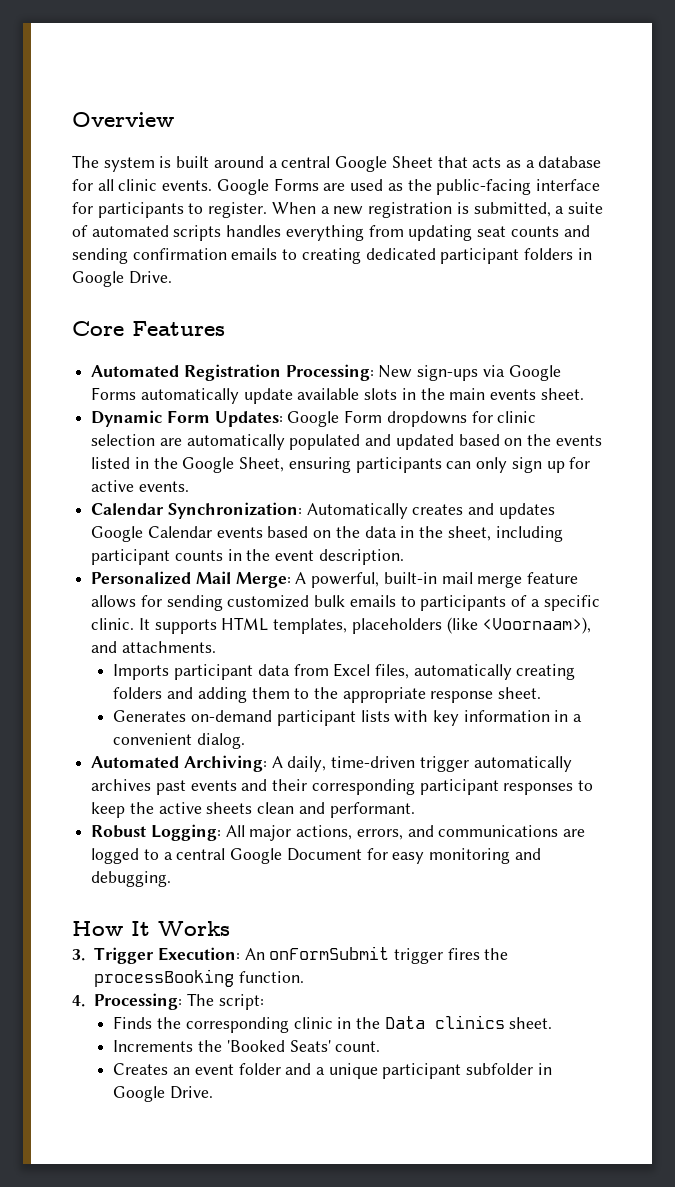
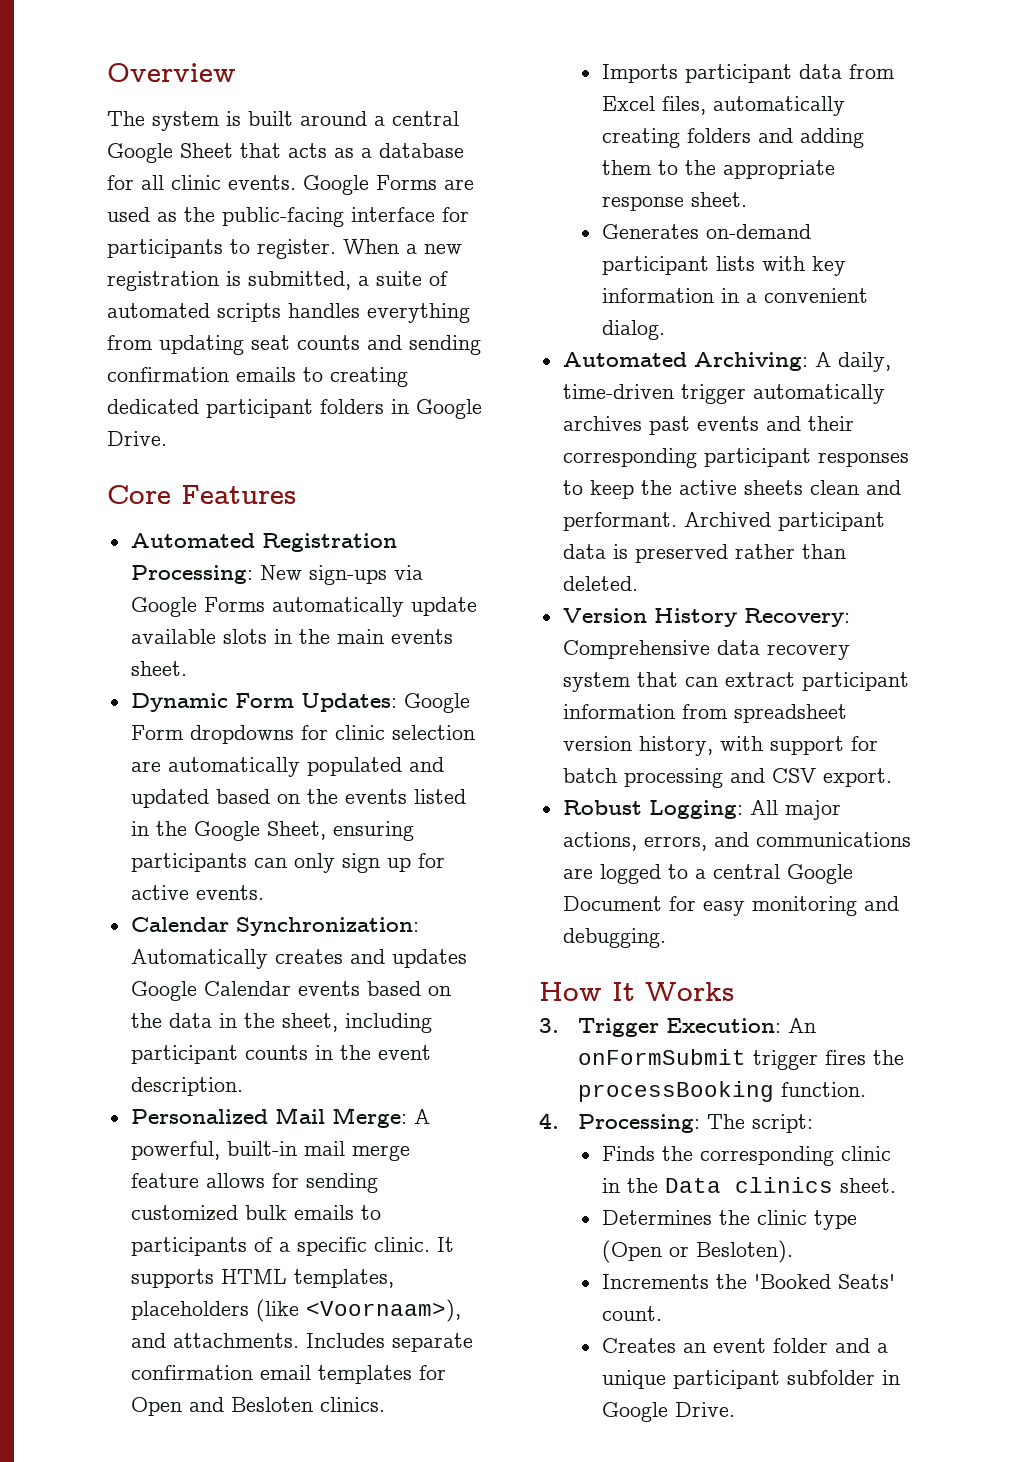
(216, 647) none -> [305,1333,473,1352] [130,1365,446,1384] [130,1397,385,1416] Includes separate confirmation email templates for Open and Besloten clinics.
(415, 810) none -> [683,512,885,531] [562,544,846,563] [562,576,638,591] [562,608,850,627] [562,640,850,660] [562,672,909,692] [562,704,847,723] [562,736,878,756] [562,768,892,788] Archived participant data is preserved rather than deleted. // Version History Recovery: Comprehensive data recovery system that can extract participant information from spreadsheet version history, with support for batch processing and CSV export.
(553, 1023) none -> [601,1210,857,1230] [601,1240,793,1263] // Determines the clinic type (Open or Besloten).

